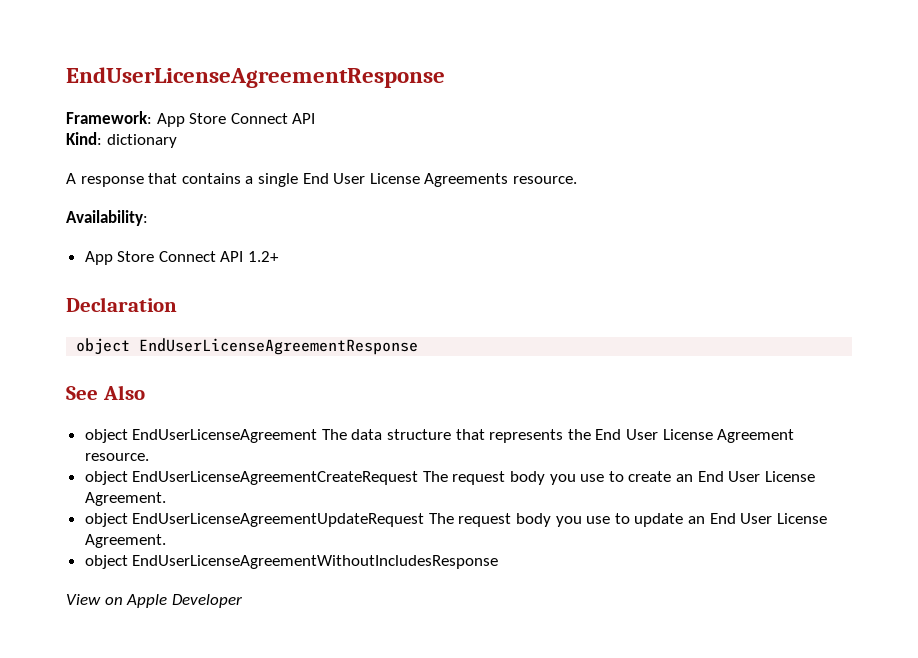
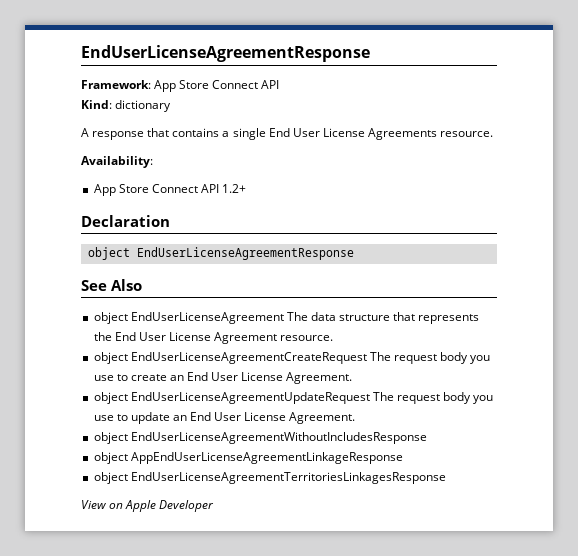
(499, 562) none -> [93,452,403,464] [93,472,446,484] // object AppEndUserLicenseAgreementLinkageResponse // object EndUserLicenseAgreementTerritoriesLinkagesResponse

